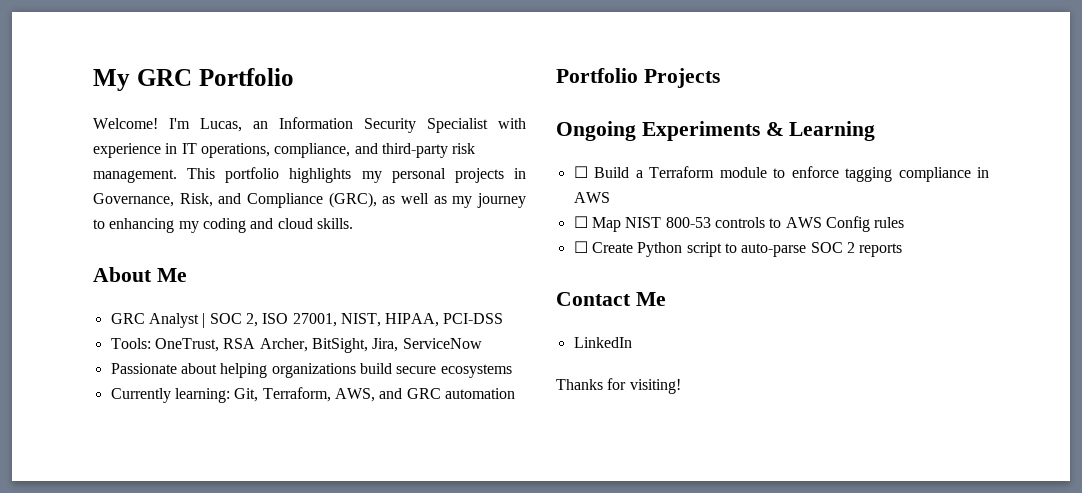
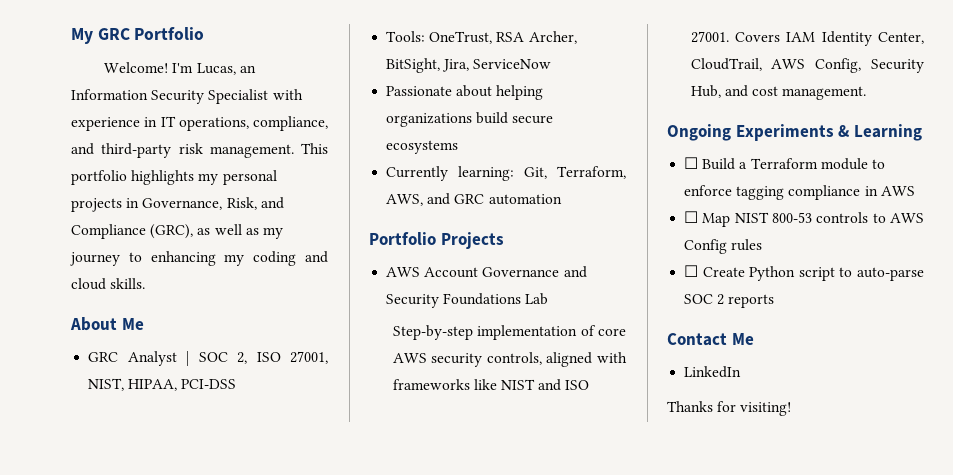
(720, 78) none -> [386,266,587,278] [386,293,549,308] [392,325,626,340] [392,352,627,367] [392,379,590,391] [690,31,924,46] [690,58,924,73] [690,85,867,100] // AWS Account Governance and Security Foundations Lab // Step-by-step implementation of core AWS security controls, aligned with frameworks like NIST and ISO 27001. Covers IAM Identity Center, CloudTrail, AWS Config, Security Hub, and cost management.

